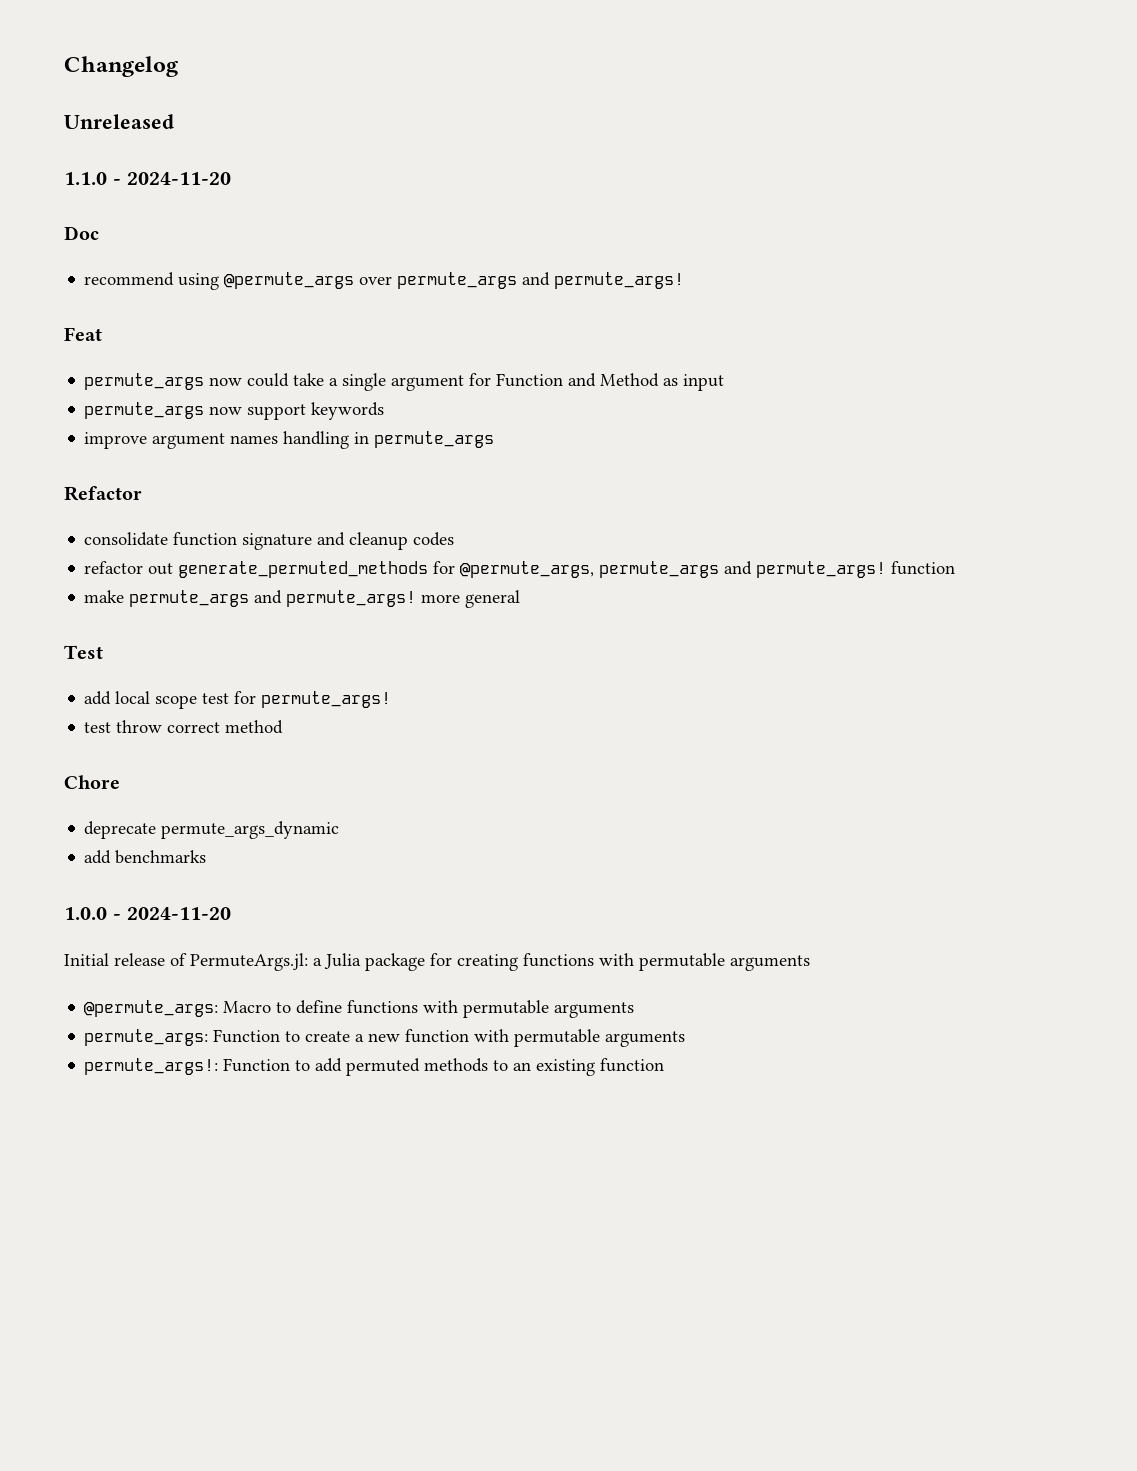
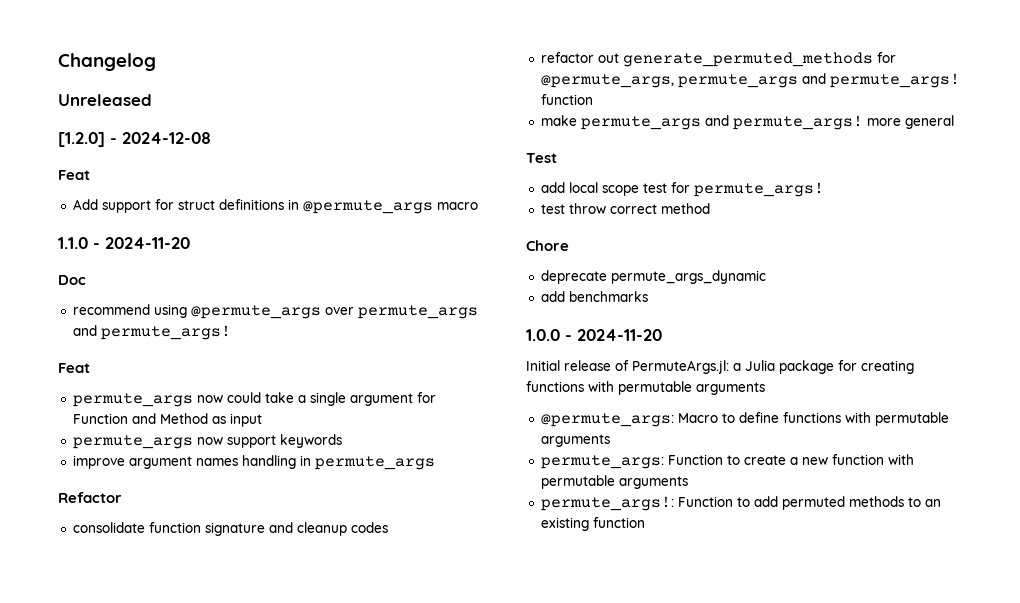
(174, 121) none -> [58,132,211,147] [58,170,90,180] [72,199,478,214] // [1.2.0] - 2024-12-08 // Feat // Add support for struct definitions in @permute_args macro

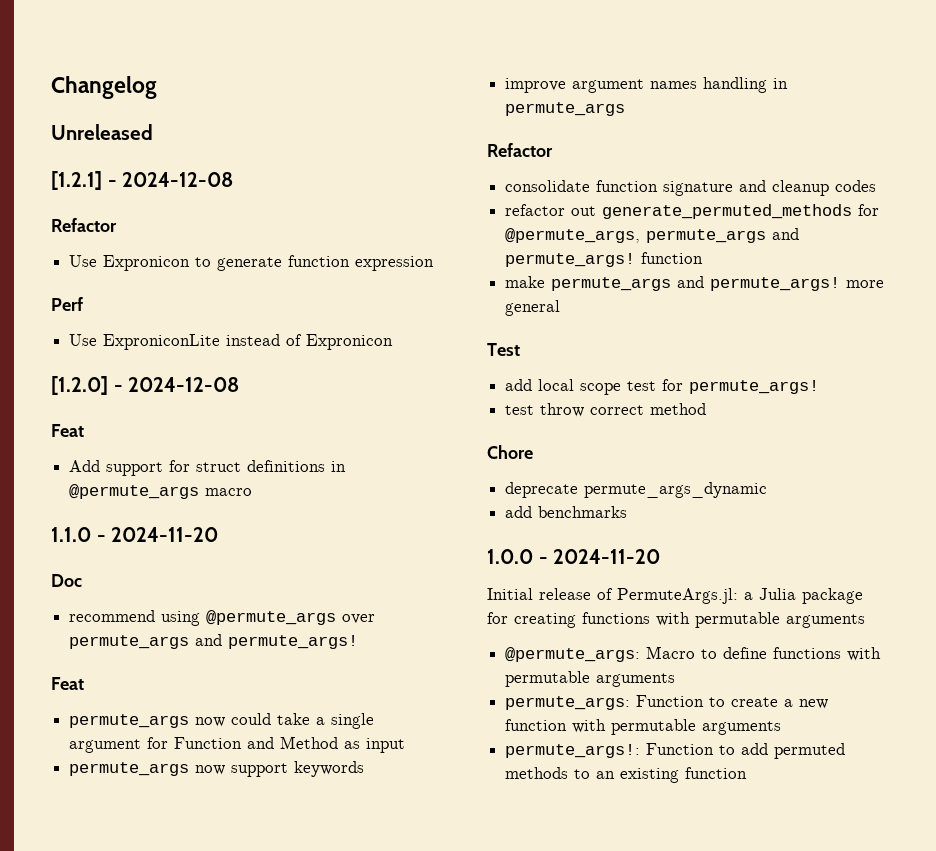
(152, 100) none -> [51,171,234,190] [51,218,117,232] [69,255,435,271] [51,297,83,311] [69,334,394,350] // [1.2.1] - 2024-12-08 // Refactor // Use Expronicon to generate function expression // Perf // Use ExproniconLite instead of Expronicon

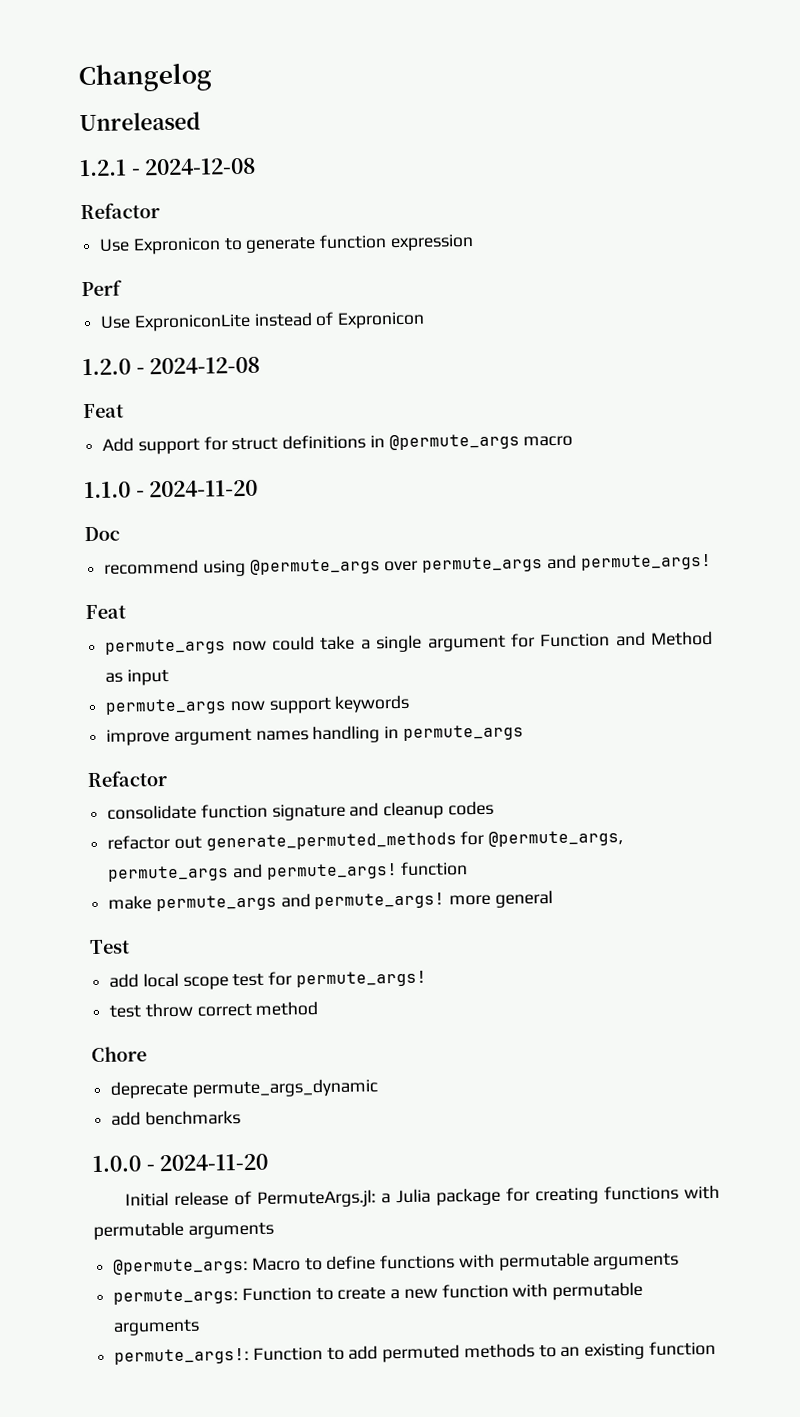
[51,171,102,190] [1.2.1] -> [79,159,127,177] 1.2.1
[51,376,108,395] [1.2.0] -> [82,358,131,376] 1.2.0

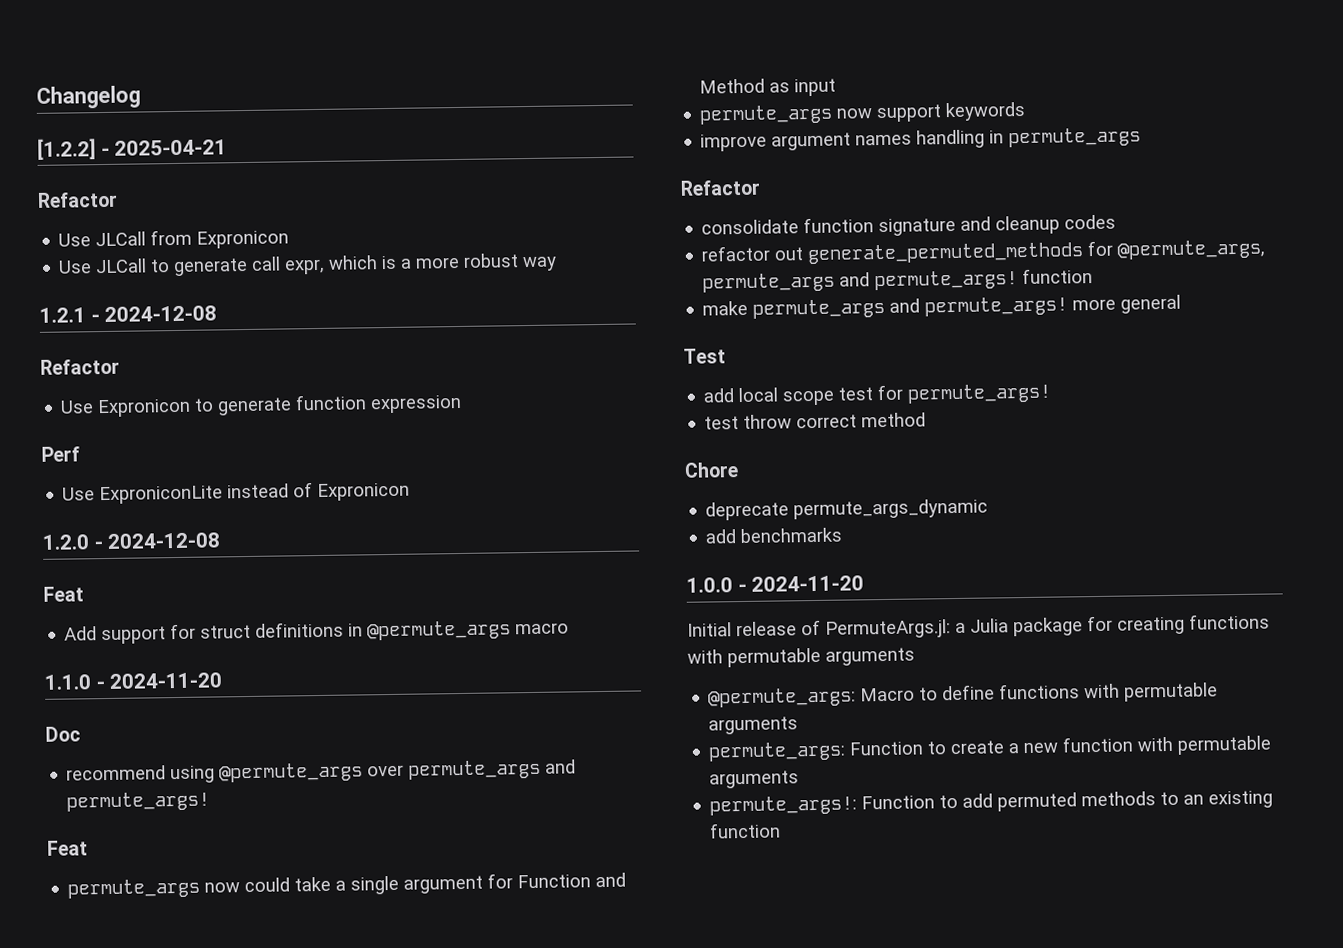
[79,111,201,132] Unreleased -> [37,138,228,160] [37,191,118,208] [58,229,290,249] [58,253,558,277] [1.2.2] - 2025-04-21 // Refactor // Use JLCall from Expronicon // Use JLCall to generate call expr, which is a more robust way

